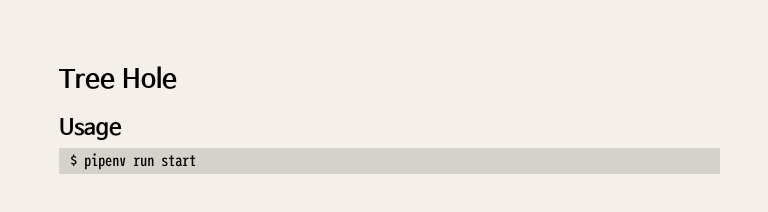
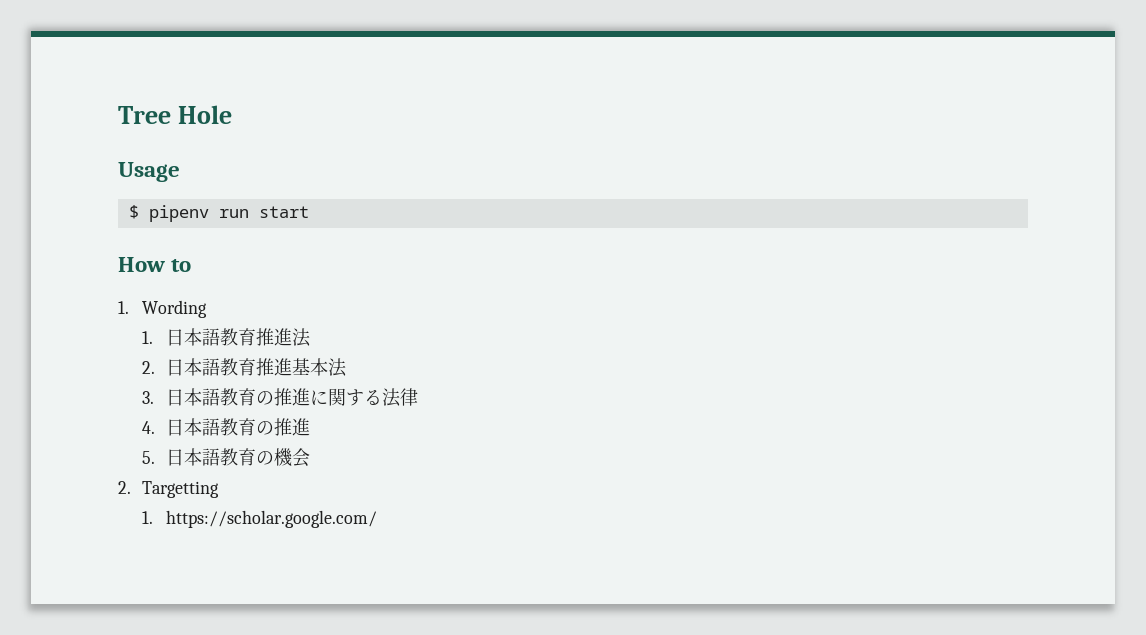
(197, 161) none -> [118,257,192,272] [118,300,208,318] [142,328,312,347] [142,358,348,377] [142,388,419,407] [142,418,311,436] [142,448,311,467] [118,481,220,498] [142,510,378,528] // How to // 1. Wording // 1.日本語教育推進法 // 2.日本語教育推進基本法 // 3.日本語教育の推進に関する法律 // 4.日本語教育の推進 // 5.日本語教育の機会 // 2. Targetting // 1. https://scholar.google.com/

